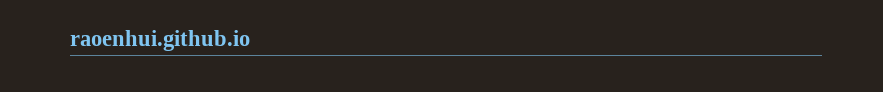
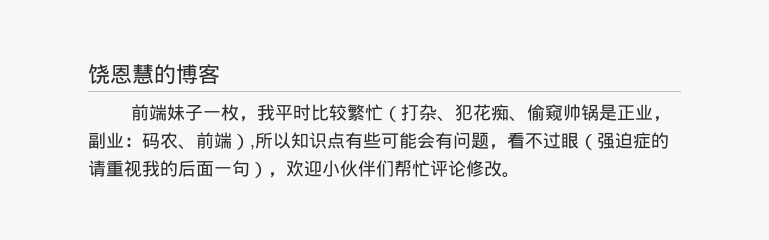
[70,30,250,51] raoenhui.github.io -> [88,64,220,85] [130,104,671,122] [88,132,669,150] [88,160,520,178] 饶恩慧的博客 // 前端妹子一枚，我平时比较繁忙（打杂、犯花痴、偷窥帅锅是正业，副业：码农、前端）,所以知识点有些可能会有问题，看不过眼（强迫症的请重视我的后面一句），欢迎小伙伴们帮忙评论修改。

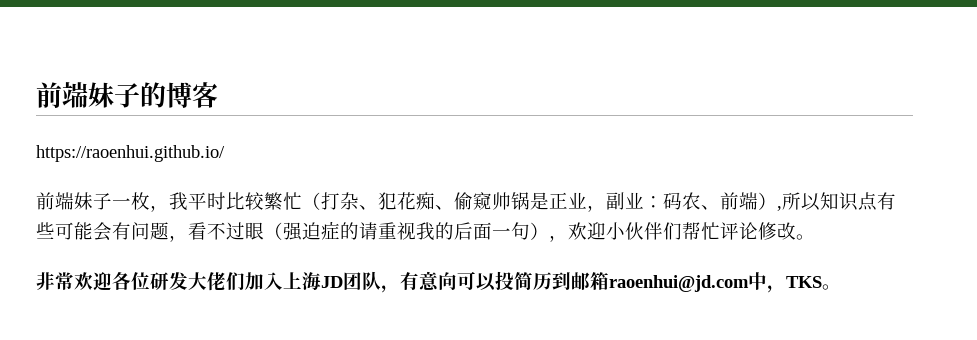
[88,64,154,85] 饶恩慧 -> [36,82,140,108] 前端妹子
(220, 74) none -> [36,145,225,162] // https://raoenhui.github.io/
(520, 175) none -> [36,271,841,293] // 非常欢迎各位研发大佬们加入上海JD团队，有意向可以投简历到邮箱raoenhui@jd.com中，TKS。

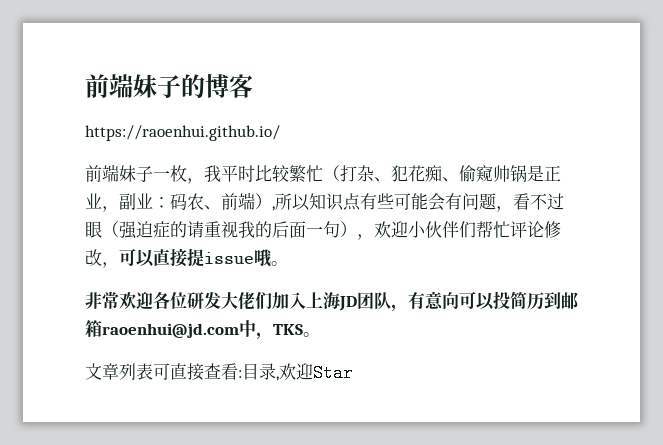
(796, 231) none -> [102,248,272,268] ，可以直接提issue哦
(841, 287) none -> [85,363,353,382] // 文章列表可直接查看:目录,欢迎Star

